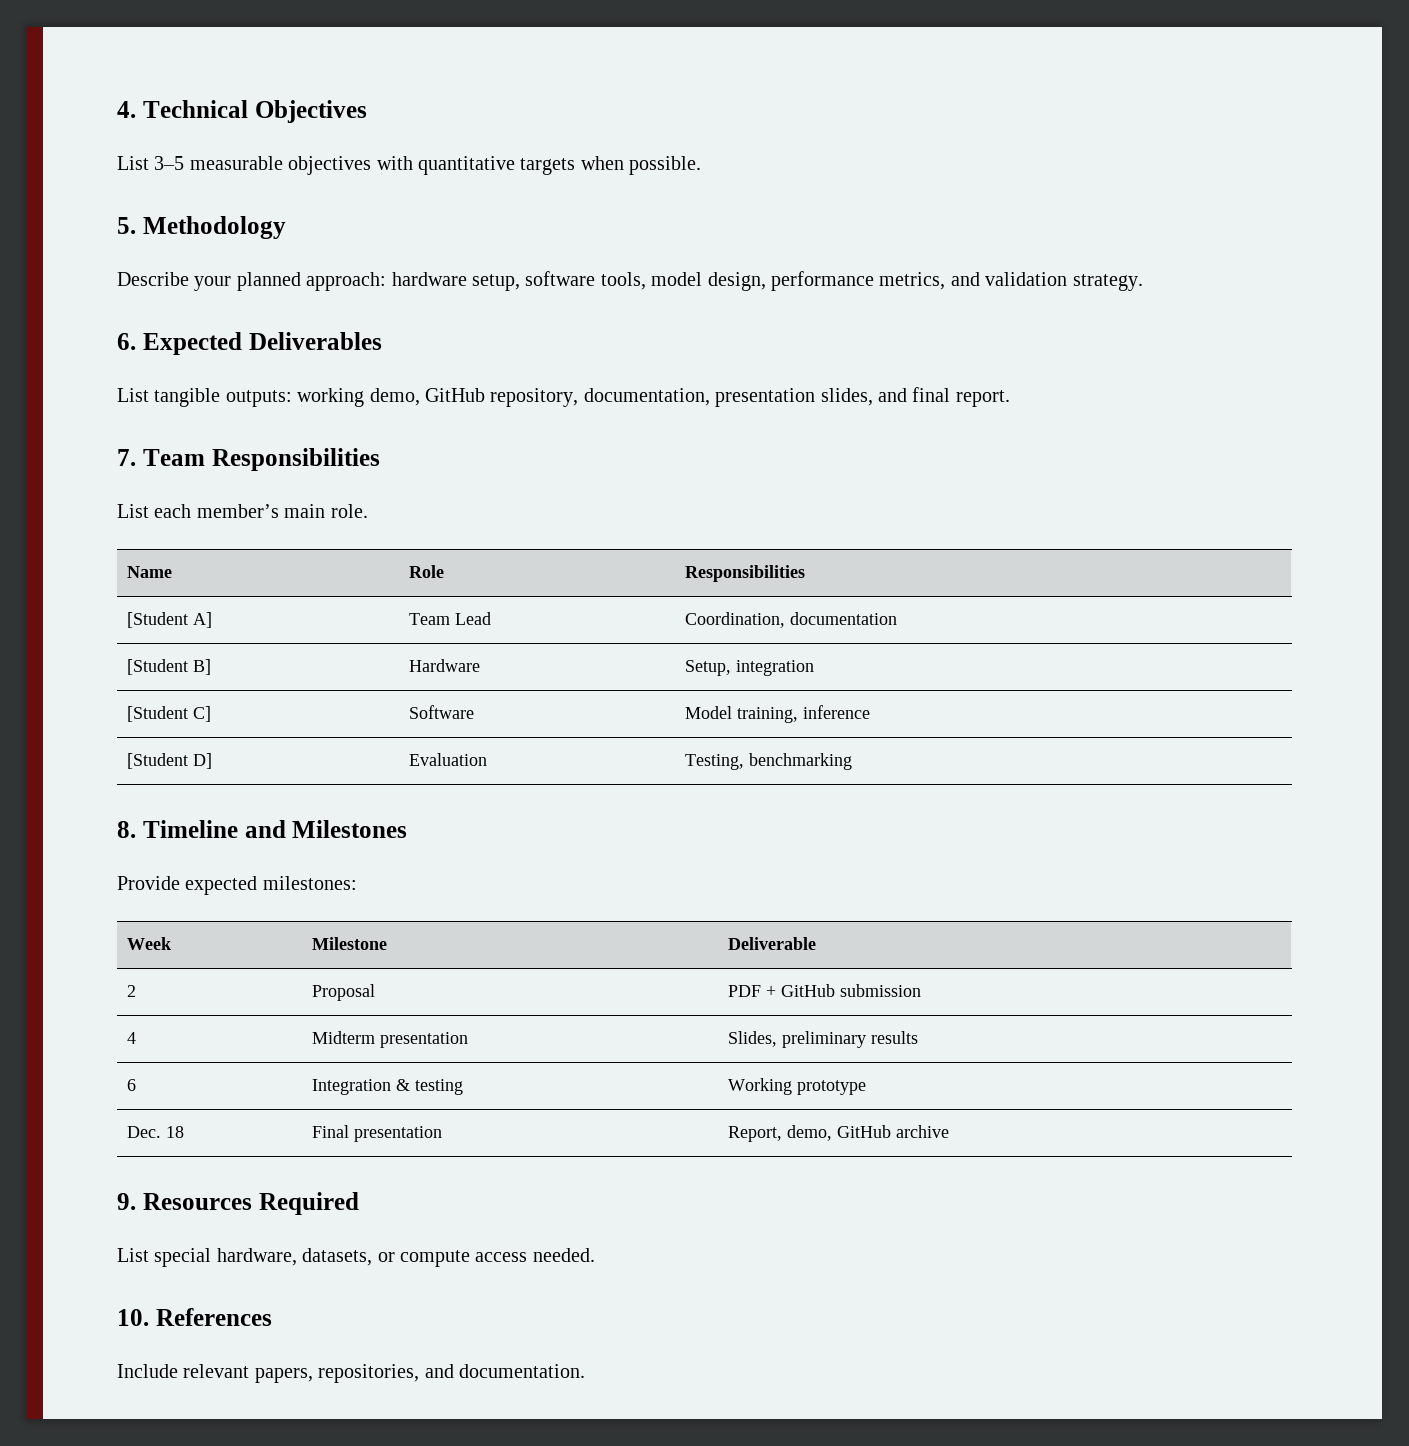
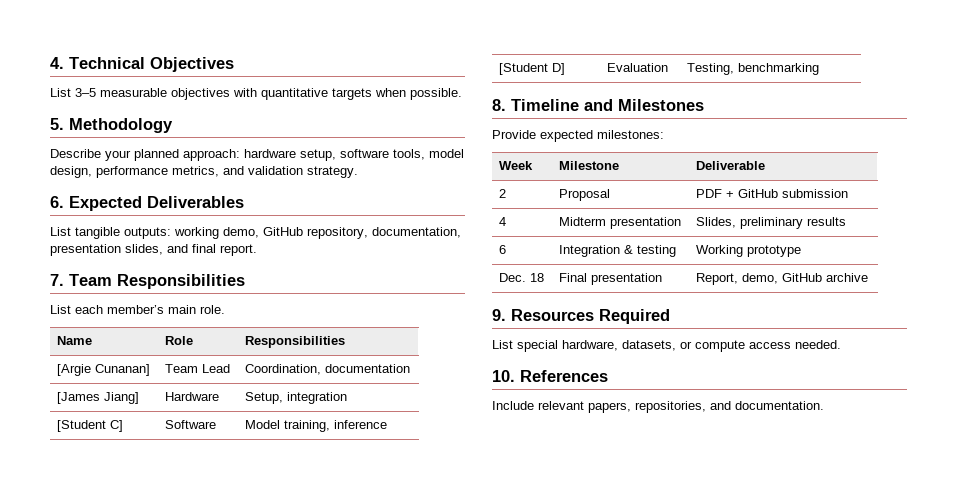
[127,612,213,628] [Student A] -> [56,364,150,376] [Argie Cunanan]
[127,659,212,675] [Student B] -> [56,392,139,404] [James Jiang]

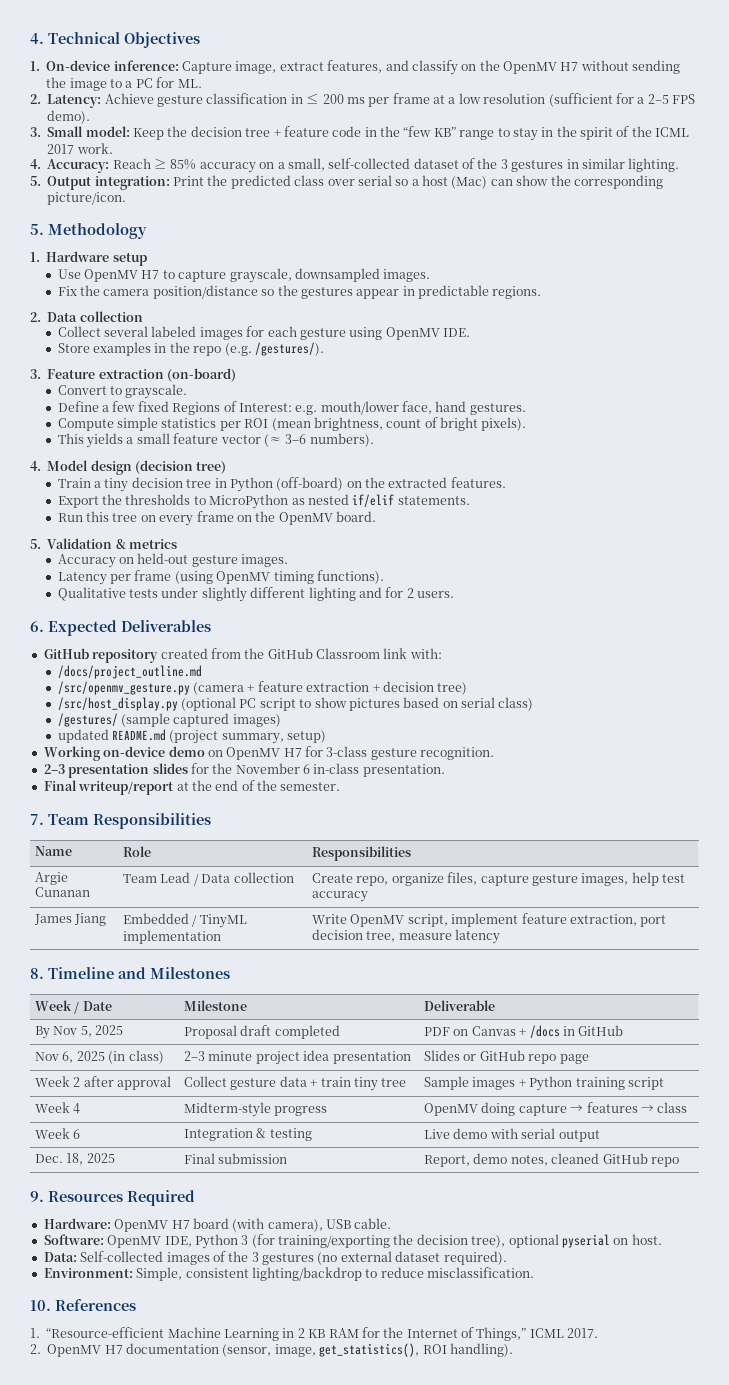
[50,88,462,100] [50,118,173,133] [50,149,464,161] [50,166,358,178] [50,196,244,211] [50,227,461,239] [50,244,257,256] [50,274,245,289] [50,305,225,314] List 3–5 measurable objectives with quantitative targets when possible. // 5. Methodology // Describe your planned approach: hardware setup, software tools, model design, performance metrics, and validation strategy. // 6. Expected Deliverables // List tangible outputs: working demo, GitHub repository, documentation, presentation slides, and final report. // 7. Team Responsibilities // List each member’s main role. -> [30,60,681,75] [46,77,202,91] [30,93,695,108] [47,110,91,124] [30,126,690,141] [47,143,113,154] [30,158,680,173] [30,175,663,190] [47,192,127,205] [30,223,147,239] [30,251,147,266] [57,268,431,283] [57,285,542,299] [30,311,143,322] [57,326,471,340] [57,342,324,356] [30,368,236,382] [57,384,188,399] [57,401,526,415] [57,417,527,431] [57,433,374,448] [30,460,227,475] [57,477,506,492] [57,494,470,509] [57,511,377,526] [30,538,177,549] [57,553,289,568] [57,570,384,585] [57,587,455,602] [30,620,211,636] [43,648,442,663] [57,665,202,679] [57,681,468,695] [57,697,534,711] [57,713,281,727] [57,729,327,744] [43,746,495,761] [43,763,445,778] [43,780,341,795] [30,813,211,829] 1. On-device inference: Capture image, extract features, and classify on the OpenMV H7 without sending the image to a PC for ML. // 2. Latency: Achieve gesture classification in ≤ 200 ms per frame at a low resolution (sufficient for a 2–5 FPS demo). // 3. Small model: Keep the decision tree + feature code in the “few KB” range to stay in the spirit of the ICML 2017 work. // 4. Accuracy: Reach ≥ 85% accuracy on a small, self-collected dataset of the 3 gestures in similar lighting. // 5. Output integration: Print the predicted class over serial so a host (Mac) can show the corresponding picture/icon. // 5. Methodology // 1. Hardware setup // Use OpenMV H7 to capture grayscale, downsampled images. // Fix the camera position/distance so the gestures appear in predictable regions. // 2. Data collection // Collect several labeled images for each gesture using OpenMV IDE. // Store examples in the repo (e.g. /gestures/). // 3. Feature extraction (on-board) // Convert to grayscale. // Define a few fixed Regions of Interest: e.g. mouth/lower face, hand gestures. // Compute simple statistics per ROI (mean brightness, count of bright pixels). // This yields a small feature vector (≈ 3–6 numbers). // 4. Model design (decision tree) // Train a tiny decision tree in Python (off-board) on the extracted features. // Export the thresholds to MicroPython as nested if/elif statements. // Run this tree on every frame on the OpenMV board. // 5. Validation & metrics // Accuracy on held-out gesture images. // Latency per frame (using OpenMV timing functions). // Qualitative tests under slightly different lighting and for 2 users. // 6. Expected Deliverables // GitHub repository created from the GitHub Classroom link with: // /docs/project_outline.md // /src/openmv_gesture.py (camera + feature extraction + decision tree) // /src/host_display.py (optional PC script to show pictures based on serial class) // /gestures/ (sample captured images) // updated README.md (project summary, setup) // Working on-device demo on OpenMV H7 for 3-class gesture recognition. // 2–3 presentation slides for the November 6 in-class presentation. // Final writeup/report at the end of the semester. // 7. Team Responsibilities
[56,364,150,376] [Argie Cunanan] -> [35,872,69,885] [35,887,91,897] Argie Cunanan
[244,364,410,375] [56,392,139,404] [164,392,219,401] [244,392,347,404] [56,420,123,432] [164,420,216,429] [244,420,387,432] [498,63,565,75] [606,63,668,72] [686,63,819,75] | Coordination, documentation // [James Jiang] | Hardware | Setup, integration // [Student C] | Software | Model training, inference // [Student D] | Evaluation | Testing, benchmarking -> [193,872,294,886] [312,872,686,886] [312,891,369,902] [34,913,107,926] [123,913,247,928] [123,930,222,944] [312,913,667,927] [312,929,501,944] / Data collection | Create repo, organize files, capture gesture images, help test accuracy // James Jiang | Embedded / TinyML implementation | Write OpenMV script, implement feature extraction, port decision tree, measure latency
[492,130,664,142] [498,161,533,170] // Provide expected milestones: // Week -> [35,1000,112,1014] // Week / Date
[498,189,506,198] 2 -> [35,1025,124,1039] By Nov 5, 2025
(610, 195) none -> [240,1025,340,1039] draft completed
[725,189,848,198] [498,217,506,226] [558,217,681,229] [695,217,846,229] + GitHub submission // 4 | Midterm presentation | Slides, preliminary results // -> [453,1025,624,1038] [35,1050,164,1064] [184,1050,411,1065] [424,1050,589,1064] [35,1076,172,1090] [184,1076,407,1091] [424,1076,664,1091] [35,1102,81,1114] [184,1102,328,1117] [424,1102,688,1116] [35,1128,71,1139] on Canvas + /docs in GitHub // Nov 6, 2025 (in class) | 2–3 minute project idea presentation | Slides or GitHub repo page // Week 2 after approval | Collect gesture data + train tiny tree | Sample images + Python training script // Week 4 | Midterm-style progress | OpenMV doing capture → features → class // Week
[695,245,801,257] Working prototype -> [424,1128,600,1142] Live demo with serial output
[529,273,544,282] [558,273,662,285] 18 | Final presentation -> [66,1153,115,1165] [184,1153,288,1164] 18, 2025 | Final submission
[741,273,868,284] [492,309,670,324] [492,340,841,352] [492,370,608,382] [492,401,824,413] demo, GitHub archive // 9. Resources Required // List special hardware, datasets, or compute access needed. // 10. References // Include relevant papers, repositories, and documentation. -> [473,1153,679,1167] [30,1190,195,1206] [43,1218,392,1232] [43,1234,662,1249] [43,1251,507,1265] [43,1267,534,1281] [30,1299,136,1311] [30,1327,599,1341] [30,1343,513,1357] demo notes, cleaned GitHub repo // 9. Resources Required // Hardware: OpenMV H7 board (with camera), USB cable. // Software: OpenMV IDE, Python 3 (for training/exporting the decision tree), optional pyserial on host. // Data: Self-collected images of the 3 gestures (no external dataset required). // Environment: Simple, consistent lighting/backdrop to reduce misclassification. // 10. References // 1. “Resource-efficient Machine Learning in 2 KB RAM for the Internet of Things,” ICML 2017. // 2. OpenMV H7 documentation (sensor, image, get_statistics(), ROI handling).

